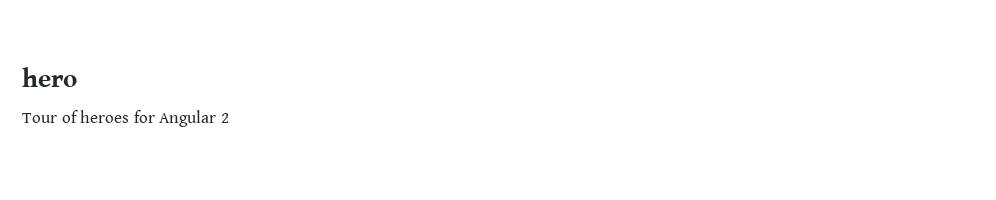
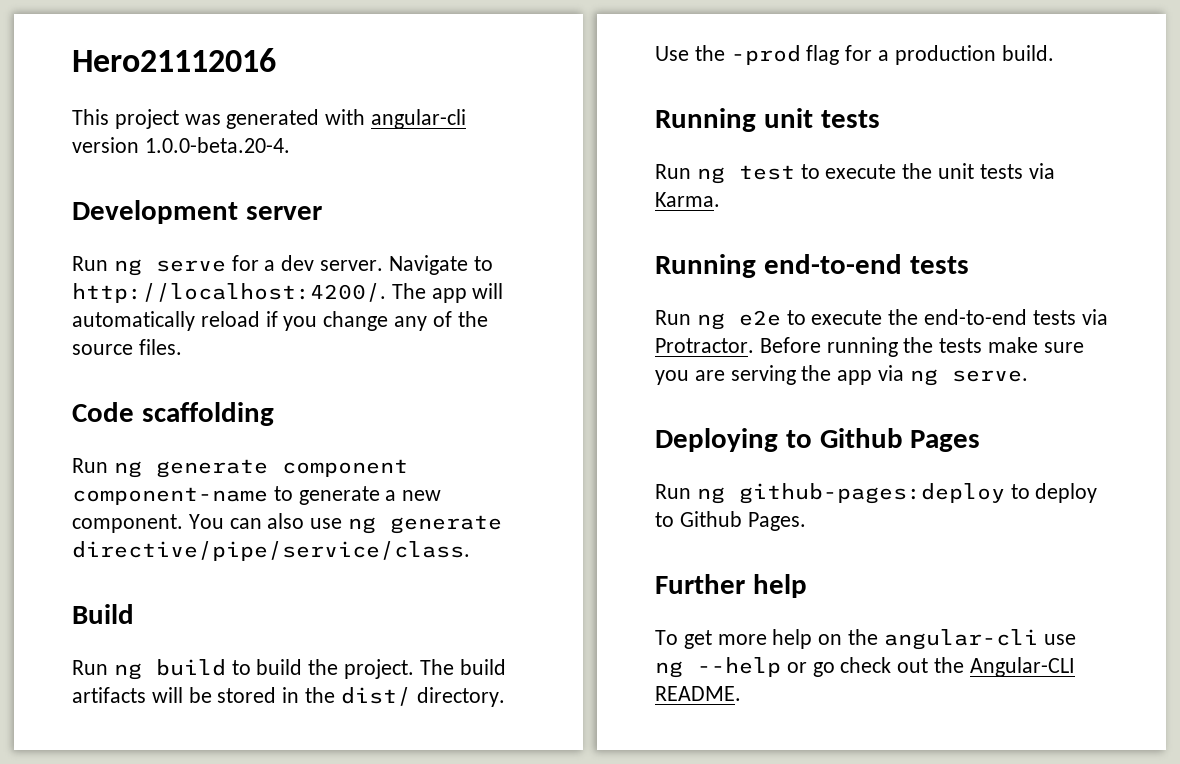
[22,67,77,87] [22,110,229,127] hero // Tour of heroes for Angular 2 -> [72,48,276,72] [72,109,467,129] [72,137,290,153] [72,200,322,224] [72,255,493,276] [72,283,504,303] [72,311,488,331] [72,339,182,355] [72,402,274,426] [72,458,408,478] [72,486,442,505] [72,513,503,534] [72,541,470,561] [72,604,134,624] [72,659,506,680] [72,687,505,707] [655,45,1054,65] [655,108,880,132] [655,163,1055,184] [655,192,720,207] [655,254,969,278] [655,309,1108,330] [655,337,1084,357] [655,365,1028,386] [655,428,981,452] [655,483,1098,504] [655,511,806,531] [655,574,807,598] [655,629,1076,650] [655,657,1075,678] [655,686,741,701] Hero21112016 // This project was generated with angular-cli version 1.0.0-beta.20-4. // Development server // Run ng serve for a dev server. Navigate to http://localhost:4200/. The app will automatically reload if you change any of the source files. // Code scaffolding // Run ng generate component component-name to generate a new component. You can also use ng generate directive/pipe/service/class. // Build // Run ng build to build the project. The build artifacts will be stored in the dist/ directory. Use the -prod flag for a production build. // Running unit tests // Run ng test to execute the unit tests via Karma. // Running end-to-end tests // Run ng e2e to execute the end-to-end tests via Protractor. Before running the tests make sure you are serving the app via ng serve. // Deploying to Github Pages // Run ng github-pages:deploy to deploy to Github Pages. // Further help // To get more help on the angular-cli use ng --help or go check out the Angular-CLI README.

